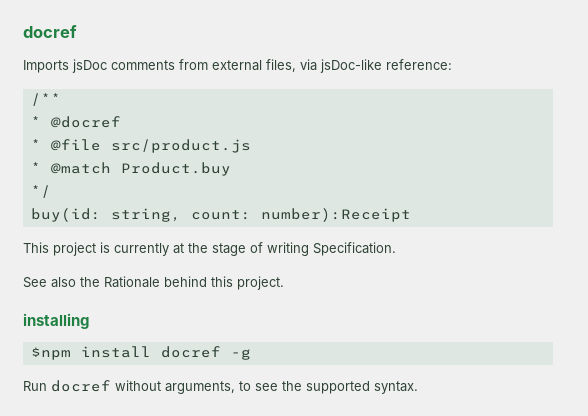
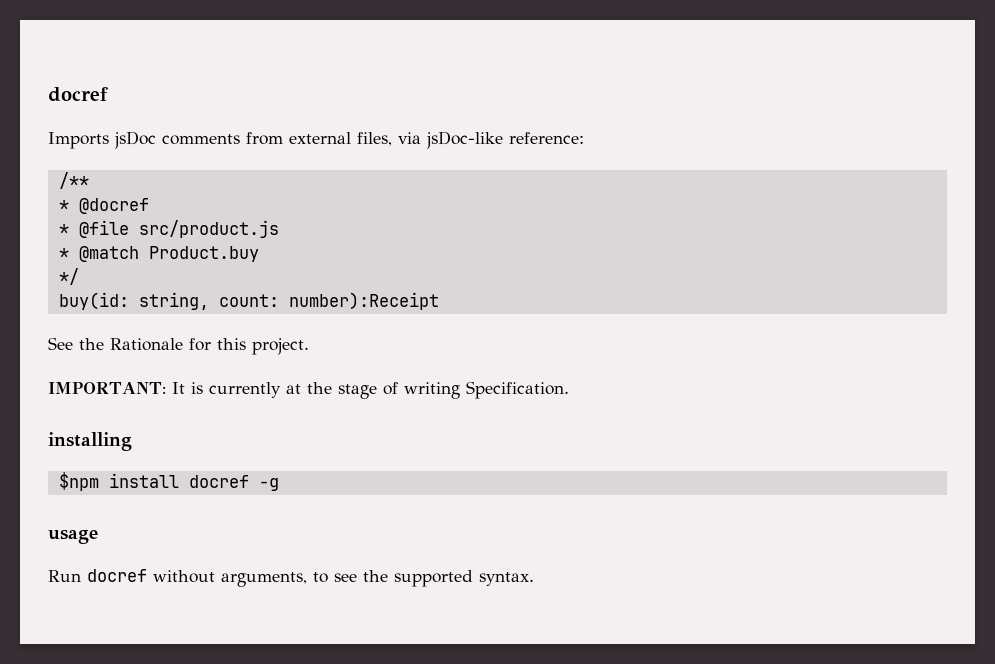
[23,242,96,256] This project -> [48,337,309,355] [48,382,185,394] See the Rationale for this project. // IMPORTANT: It
[23,276,284,290] // See also the Rationale behind this project. -> (569, 390) none
(251, 354) none -> [48,530,98,544] // usage

